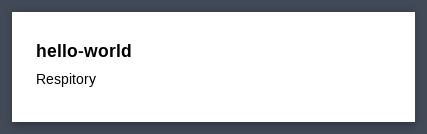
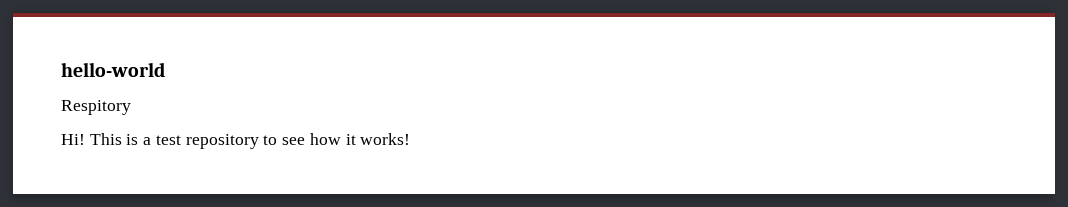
(96, 80) none -> [61,133,411,149] // Hi! This is a test repository to see how it works!

